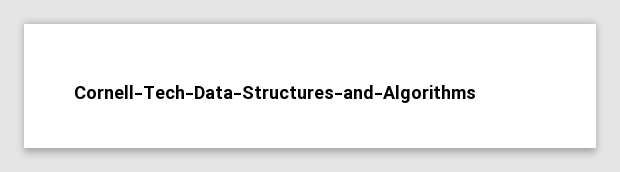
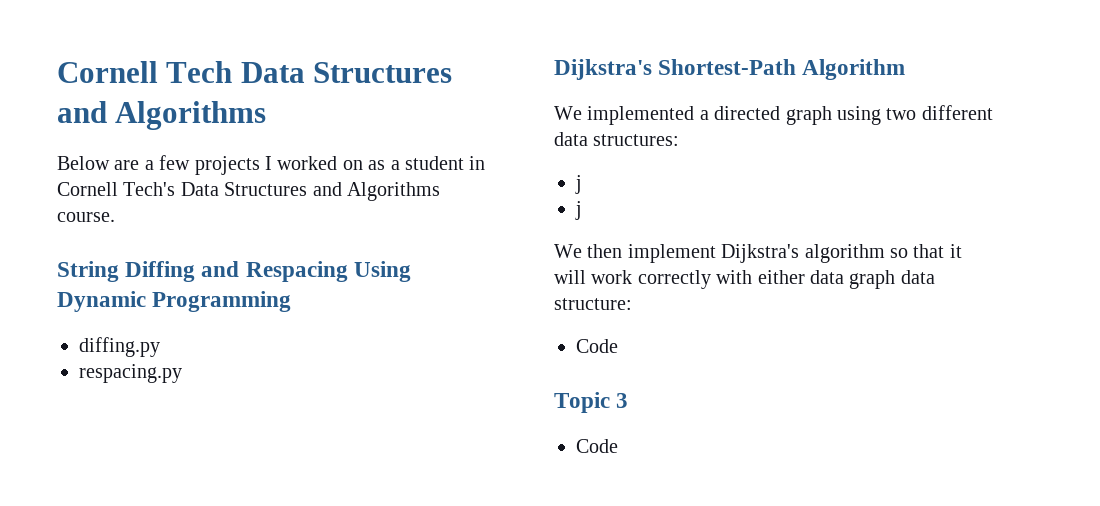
[74,85,476,103] Cornell-Tech-Data-Structures-and-Algorithms -> [57,61,453,83] [57,101,267,130] [57,155,486,175] [57,182,440,201] [57,212,115,222] [57,261,411,282] [57,291,292,312] [79,337,160,357] [79,364,182,383] [554,59,906,80] [554,105,993,125] [554,132,680,146] [575,175,582,194] [575,201,582,220] [554,244,962,263] [554,270,935,289] [554,298,632,310] [576,339,618,353] [554,392,629,413] [576,439,618,453] Cornell Tech Data Structures and Algorithms // Below are a few projects I worked on as a student in Cornell Tech's Data Structures and Algorithms course. // String Diffing and Respacing Using Dynamic Programming // diffing.py // respacing.py // Dijkstra's Shortest-Path Algorithm // We implemented a directed graph using two different data structures: // j // j // We then implement Dijkstra's algorithm so that it will work correctly with either data graph data structure: // Code // Topic 3 // Code

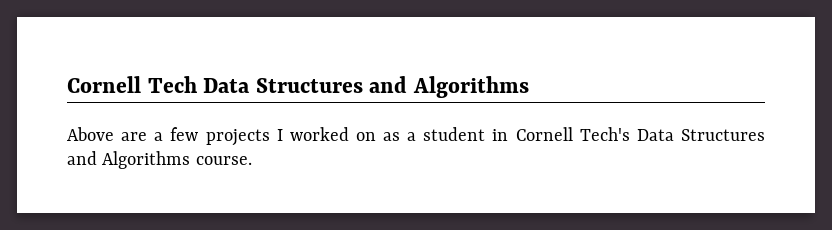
[57,156,110,170] Below -> [67,127,114,141] Above
[57,261,411,282] [57,291,292,312] [79,337,160,357] [79,364,182,383] [554,59,906,80] [554,105,993,125] [554,132,680,146] [575,175,582,194] [575,201,582,220] [554,244,962,263] [554,270,935,289] [554,298,632,310] [576,339,618,353] [554,392,629,413] [576,439,618,453] // String Diffing and Respacing Using Dynamic Programming // diffing.py // respacing.py // Dijkstra's Shortest-Path Algorithm // We implemented a directed graph using two different data structures: // j // j // We then implement Dijkstra's algorithm so that it will work correctly with either data graph data structure: // Code // Topic 3 // Code -> (252, 160) none

